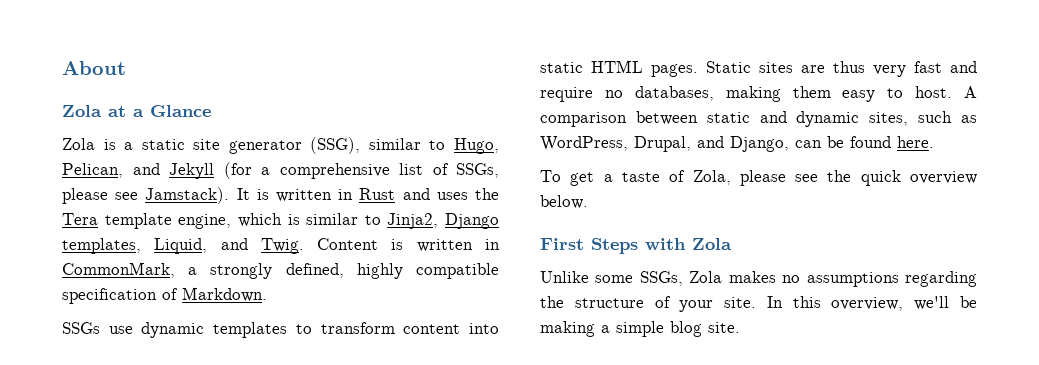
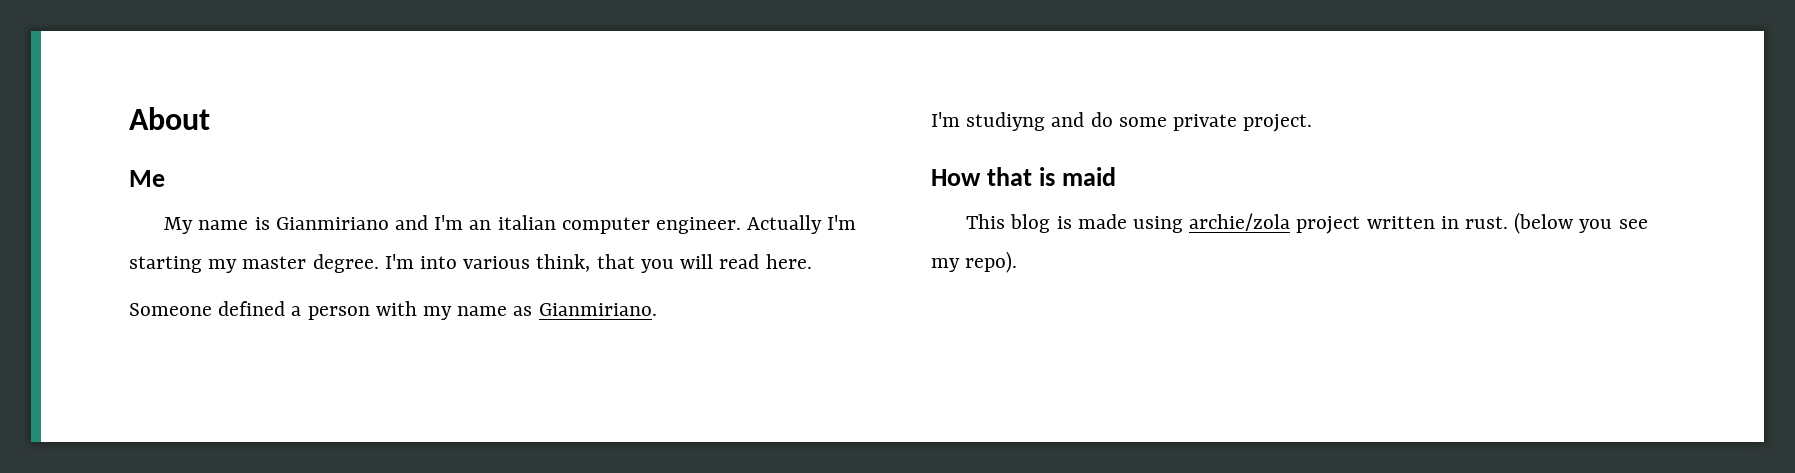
[62,105,211,117] [62,137,499,154] [62,162,499,179] [62,187,499,204] [62,213,499,229] [62,238,500,254] [62,262,499,279] [62,287,267,304] [62,322,500,338] [540,60,977,77] [540,86,977,102] [540,111,977,127] [540,136,934,152] [540,170,977,186] [540,195,588,209] [540,238,732,254] [540,271,977,287] [540,296,977,312] [540,321,740,337] Zola at a Glance // Zola is a static site generator (SSG), similar to Hugo, Pelican, and Jekyll (for a comprehensive list of SSGs, please see Jamstack). It is written in Rust and uses the Tera template engine, which is similar to Jinja2, Django templates, Liquid, and Twig. Content is written in CommonMark, a strongly defined, highly compatible specification of Markdown. // SSGs use dynamic templates to transform content into static HTML pages. Static sites are thus very fast and require no databases, making them easy to host. A comparison between static and dynamic sites, such as WordPress, Drupal, and Django, can be found here. // To get a taste of Zola, please see the quick overview below. // First Steps with Zola // Unlike some SSGs, Zola makes no assumptions regarding the structure of your site. In this overview, we'll be making a simple blog site. -> [129,170,165,187] [164,215,857,234] [129,254,812,273] [129,301,657,320] [931,112,1313,132] [931,167,1116,186] [966,212,1648,234] [931,251,1018,273] Me // My name is Gianmiriano and I'm an italian computer engineer. Actually I'm starting my master degree. I'm into various think, that you will read here. // Someone defined a person with my name as Gianmiriano. // I'm studiyng and do some private project. // How that is maid // This blog is made using archie/zola project written in rust. (below you see my repo).

